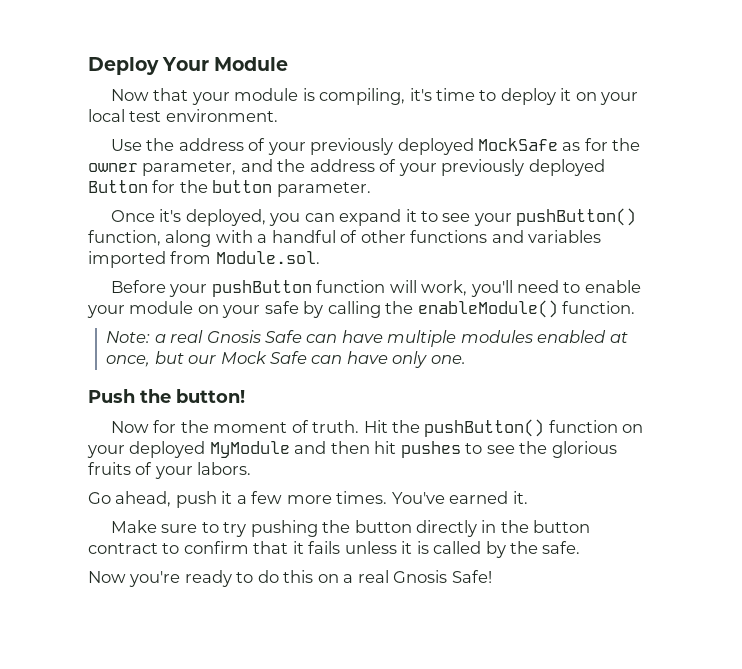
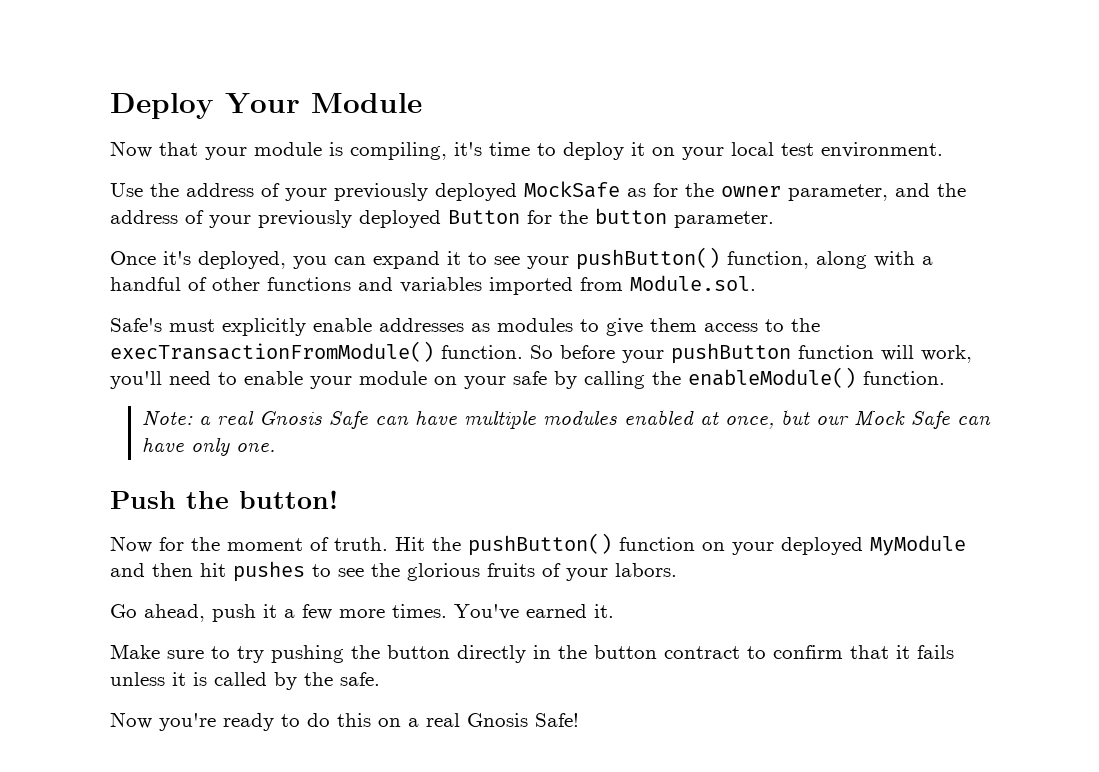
[110,280,166,293] Before -> [110,318,820,336] [110,341,615,362] Safe's must explicitly enable addresses as modules to give them access to the execTransactionFromModule() function. So before

